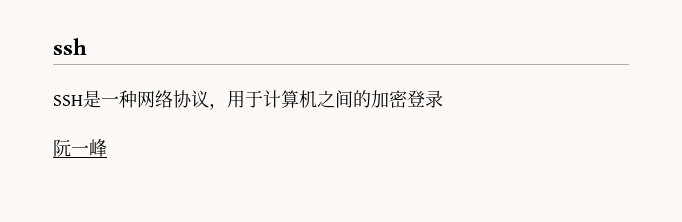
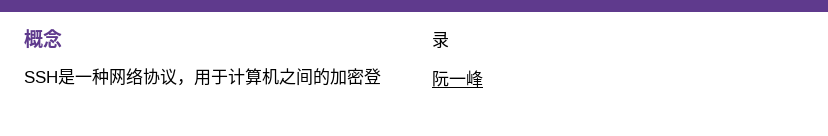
[53,38,87,55] ssh -> [24,29,62,49] 概念

